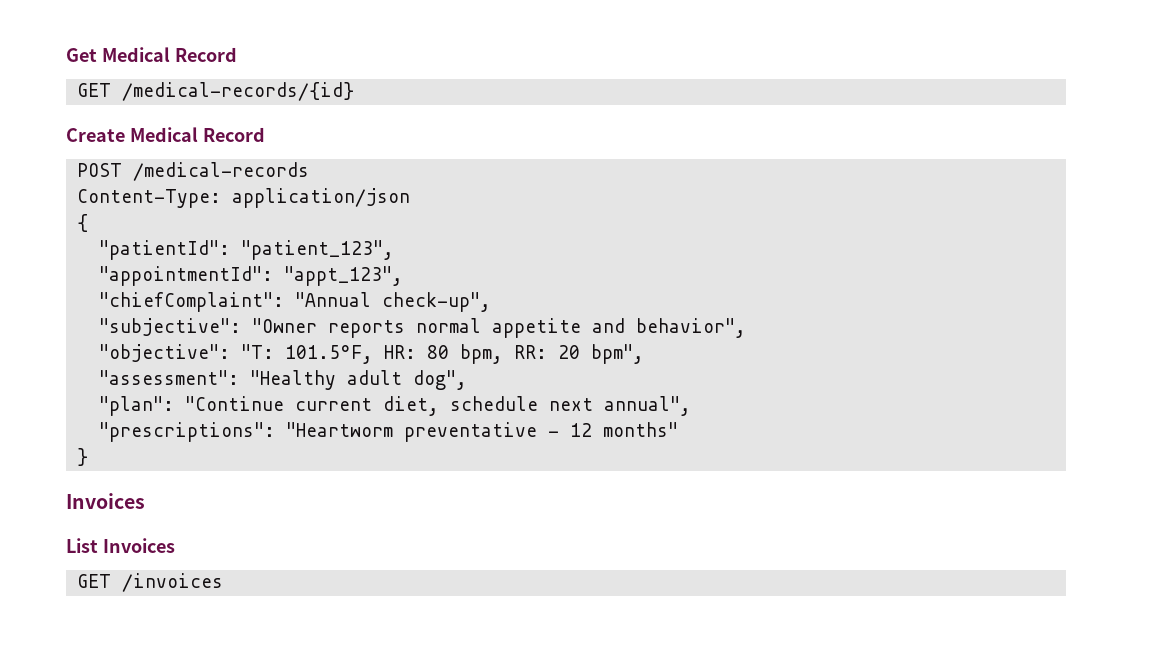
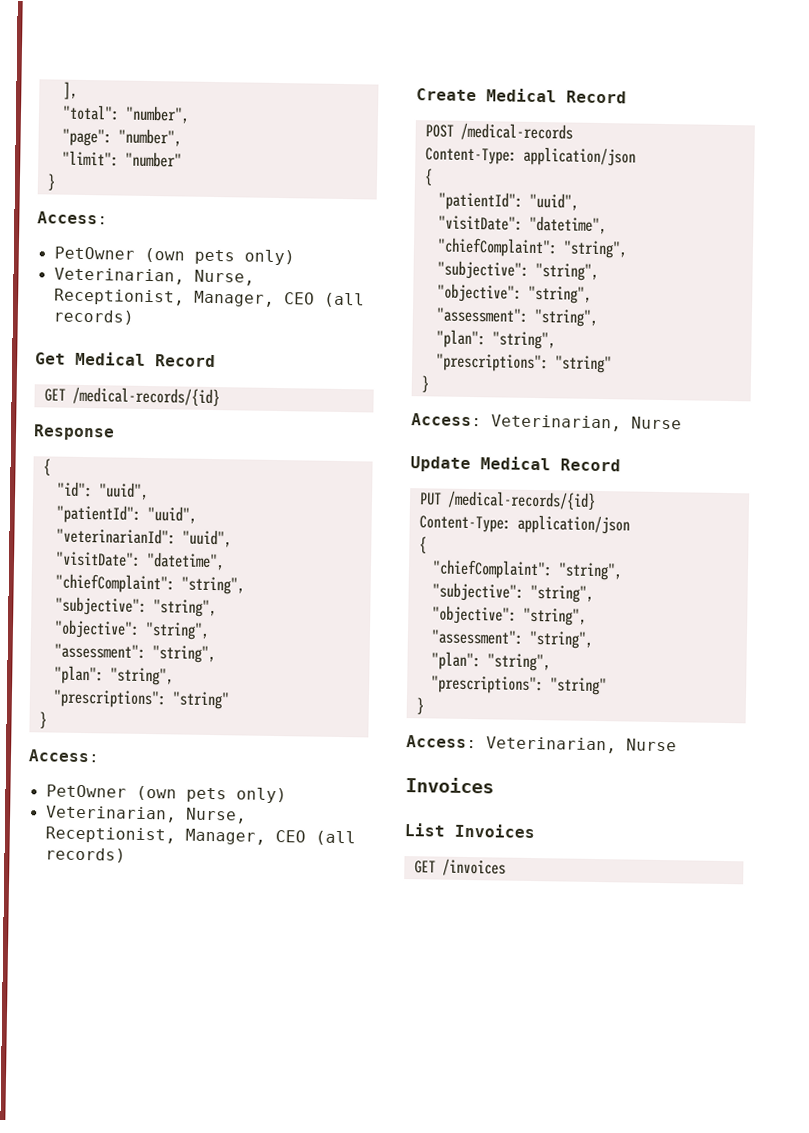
(66, 55) none -> [62,81,78,100] [61,104,190,124] [61,128,182,147] [61,150,182,168] [46,173,56,191] [37,211,108,225] [53,246,295,266] [53,267,255,286] [53,288,365,308] [52,309,134,325] ], // "total": "number", // "page": "number", // "limit": "number" // } // Access: // PetOwner (own pets only) // Veterinarian, Nurse, Receptionist, Manager, CEO (all records) //
(355, 91) none -> [33,424,115,441] [42,458,51,476] [56,481,149,501] [55,504,197,524] [55,527,232,548] [54,551,225,571] [54,573,245,595] [54,596,217,618] [53,619,210,640] [53,643,216,664] [53,665,174,686] [52,689,230,710] [38,711,47,729] [28,749,100,763] [45,784,287,804] [45,805,247,824] [44,826,356,846] [44,847,126,863] // Response // { // "id": "uuid", // "patientId": "uuid", // "veterinarianId": "uuid", // "visitDate": "datetime", // "chiefComplaint": "string", // "subjective": "string", // "objective": "string", // "assessment": "string", // "plan": "string", // "prescriptions": "string" // } // Access: // PetOwner (own pets only) // Veterinarian, Nurse, Receptionist, Manager, CEO (all records)
[241,240,395,260] [99,266,404,286] [99,292,492,312] [99,318,747,338] [99,344,645,364] [99,370,468,390] [99,396,692,416] [99,422,679,442] [77,448,89,466] "patient_123", // "appointmentId": "appt_123", // "chiefComplaint": "Annual check-up", // "subjective": "Owner reports normal appetite and behavior", // "objective": "T: 101.5°F, HR: 80 bpm, RR: 20 bpm", // "assessment": "Healthy adult dog", // "plan": "Continue current diet, schedule next annual", // "prescriptions": "Heartworm preventative - 12 months" // } -> [528,192,579,211] [437,215,607,235] [436,237,628,259] [436,260,599,281] [436,283,592,304] [435,307,599,327] [435,329,556,350] [435,353,612,374] [420,375,429,393] [411,413,682,432] [410,456,621,473] [418,490,596,510] [418,514,630,535] [418,536,427,554] [431,559,623,581] [431,582,594,603] [431,605,587,626] [430,629,594,649] [430,651,551,672] [430,675,607,696] [415,697,424,715] [406,735,677,754] "uuid", // "visitDate": "datetime", // "chiefComplaint": "string", // "subjective": "string", // "objective": "string", // "assessment": "string", // "plan": "string", // "prescriptions": "string" // } // Access: Veterinarian, Nurse // Update Medical Record // PUT /medical-records/{id} // Content-Type: application/json // { // "chiefComplaint": "string", // "subjective": "string", // "objective": "string", // "assessment": "string", // "plan": "string", // "prescriptions": "string" // } // Access: Veterinarian, Nurse

